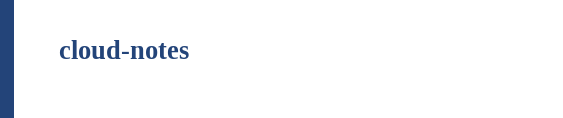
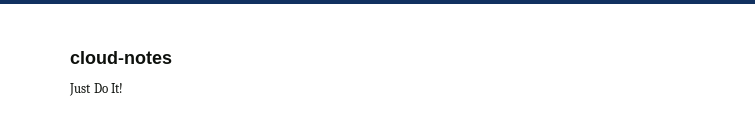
(189, 49) none -> [69,83,124,96] // Just Do It!

